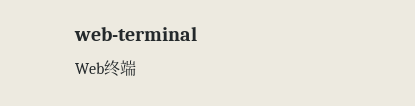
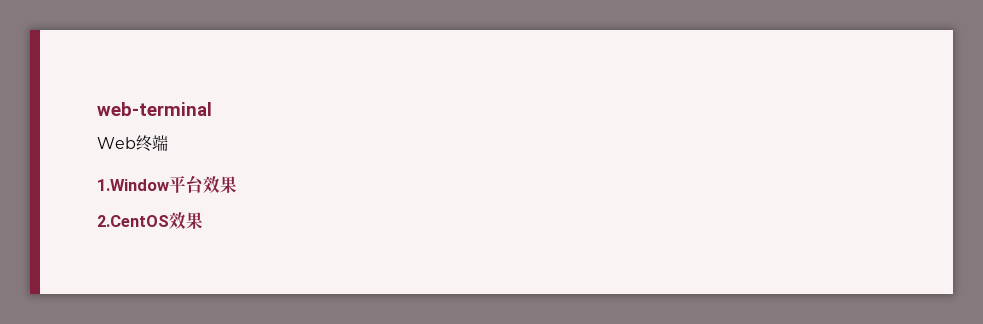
(136, 68) none -> [97,175,237,193] [97,212,203,229] // 1.Window平台效果 // 2.CentOS效果

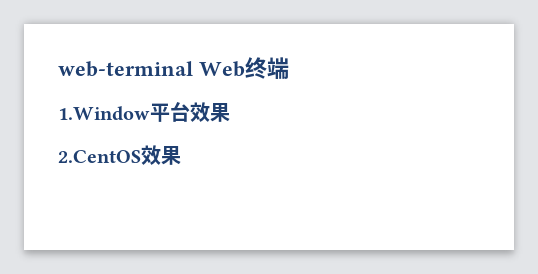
(212, 109) // -> (193, 69) none

